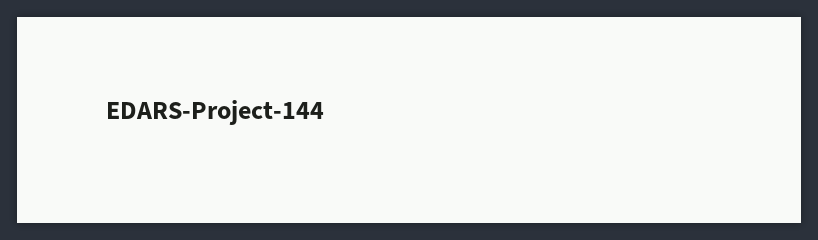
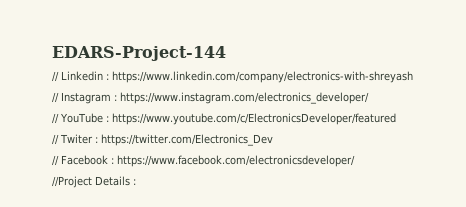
(324, 112) none -> [52,71,413,83] [52,92,369,104] [52,113,396,125] [52,134,273,146] [52,155,355,167] [52,176,136,188] // // Linkedin : https://www.linkedin.com/company/electronics-with-shreyash // // Instagram : https://www.instagram.com/electronics_developer/ // // YouTube : https://www.youtube.com/c/ElectronicsDeveloper/featured // // Twiter : https://twitter.com/Electronics_Dev // // Facebook : https://www.facebook.com/electronicsdeveloper/ // //Project Details :

